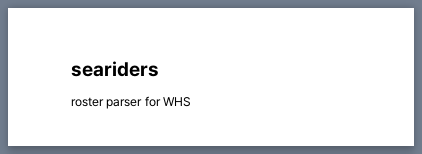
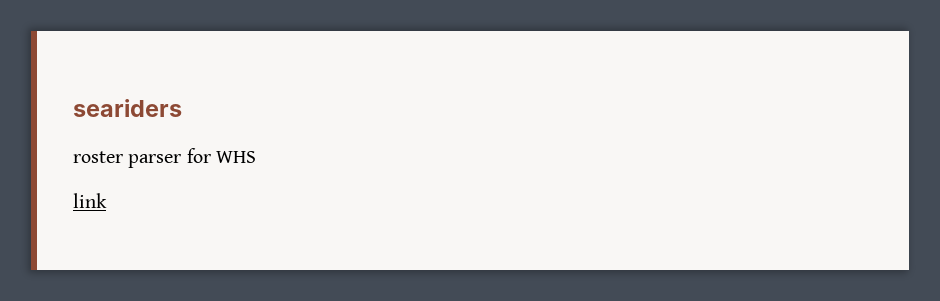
(192, 102) none -> [73,193,107,208] // link

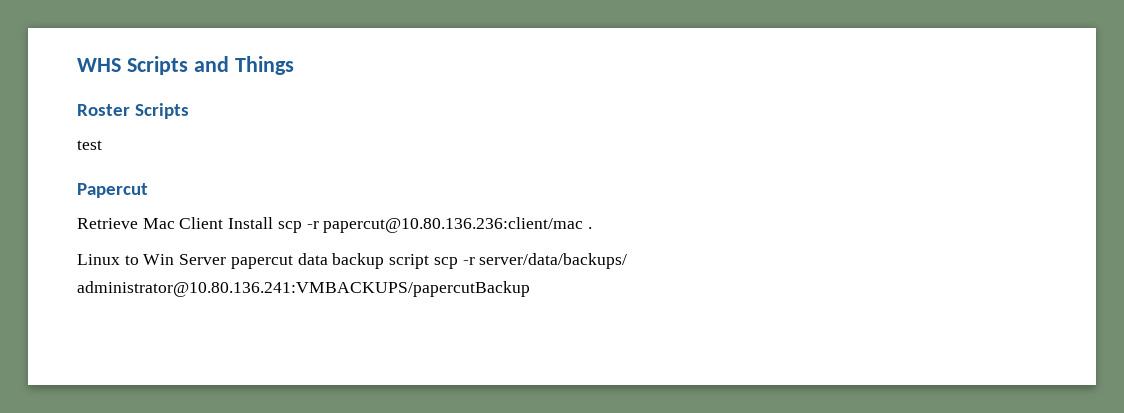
[73,99,182,117] [73,148,256,168] [73,193,107,208] seariders // roster parser for WHS // link -> [77,56,294,75] [77,103,190,119] [77,140,102,150] [77,183,148,198] [77,217,593,233] [77,253,628,269] [77,281,530,297] WHS Scripts and Things // Roster Scripts // test // Papercut // Retrieve Mac Client Install scp -r papercut@10.80.136.236:client/mac . // Linux to Win Server papercut data backup script scp -r server/data/backups/ administrator@10.80.136.241:VMBACKUPS/papercutBackup

